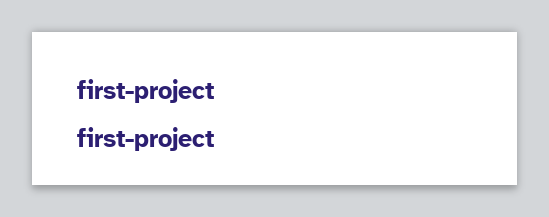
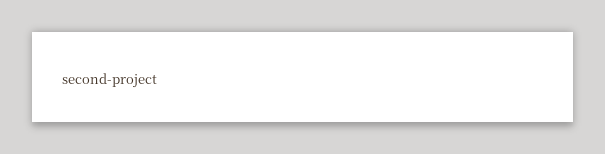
[77,79,214,103] [77,127,214,151] first-project // first-project -> [62,73,157,88] second-project

